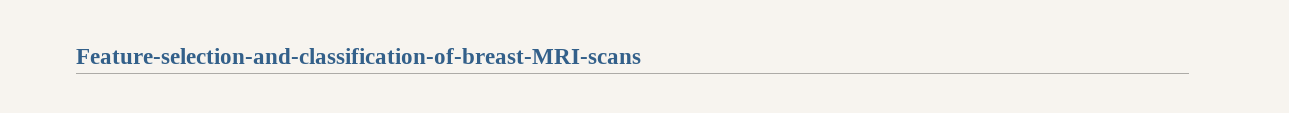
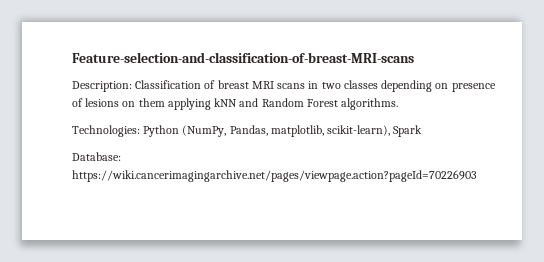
(641, 56) none -> [72,80,496,92] [72,98,399,110] [72,125,423,137] [72,152,121,161] [72,170,477,182] // Description: Classification of breast MRI scans in two classes depending on presence of lesions on them applying kNN and Random Forest algorithms. // Technologies: Python (NumPy, Pandas, matplotlib, scikit-learn), Spark // Database: https://wiki.cancerimagingarchive.net/pages/viewpage.action?pageId=70226903

